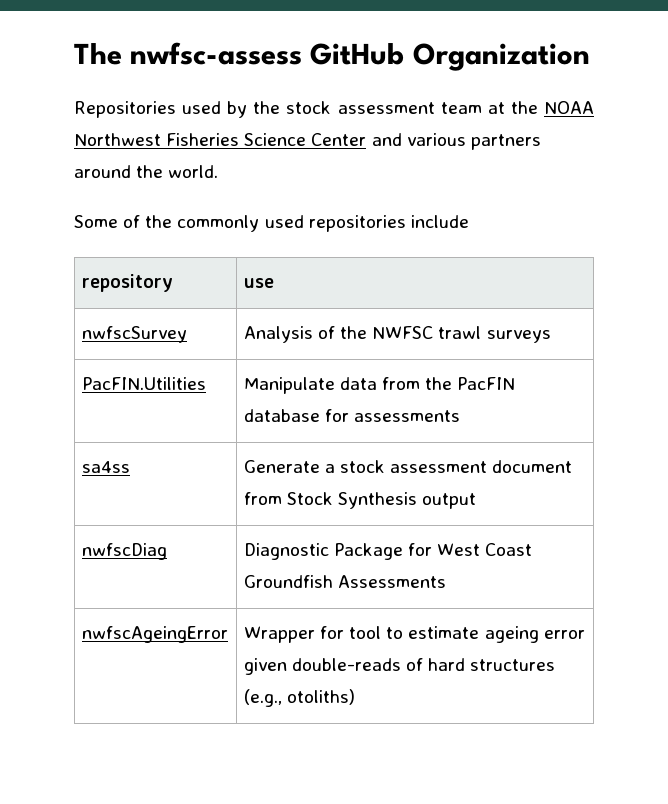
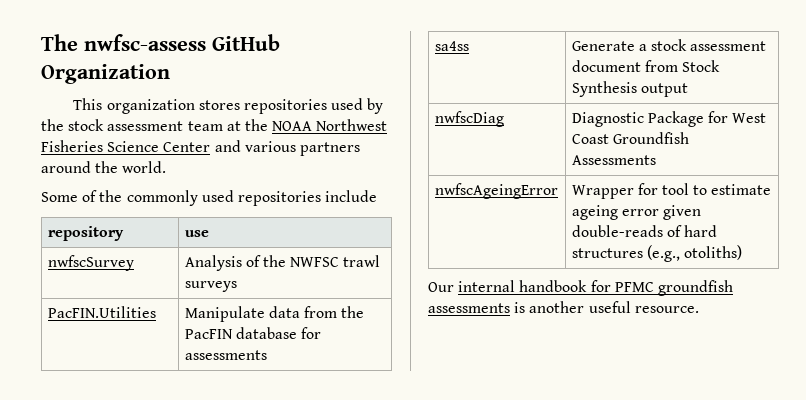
[74,101,176,118] Repositories -> [73,98,327,114] This organization stores repositories
(356, 697) none -> [428,280,733,296] [428,301,699,313] // Our internal handbook for PFMC groundfish assessments is another useful resource.

